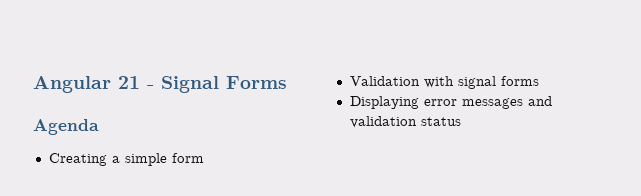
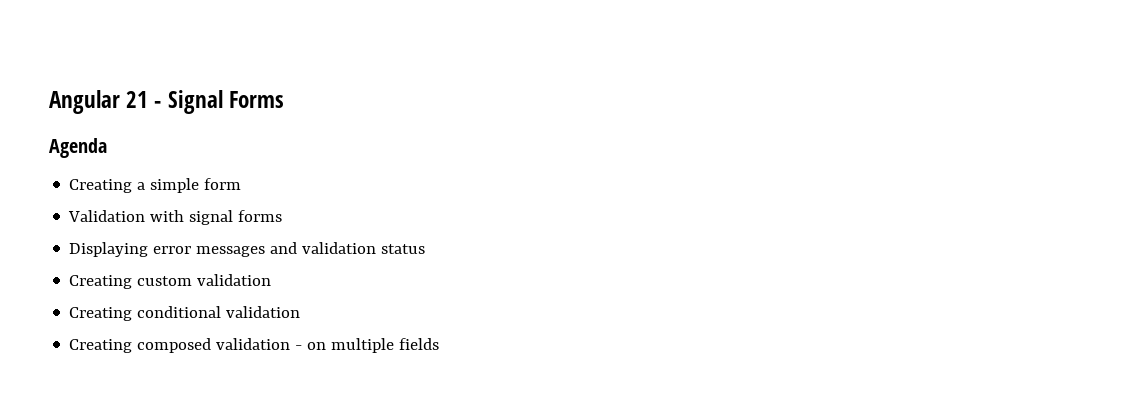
(461, 121) none -> [69,274,272,289] [69,306,301,321] [69,338,440,353] // Creating custom validation // Creating conditional validation // Creating composed validation - on multiple fields

